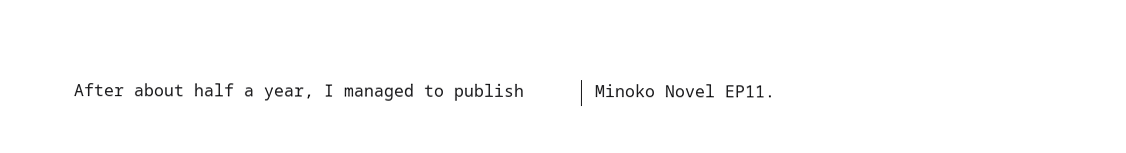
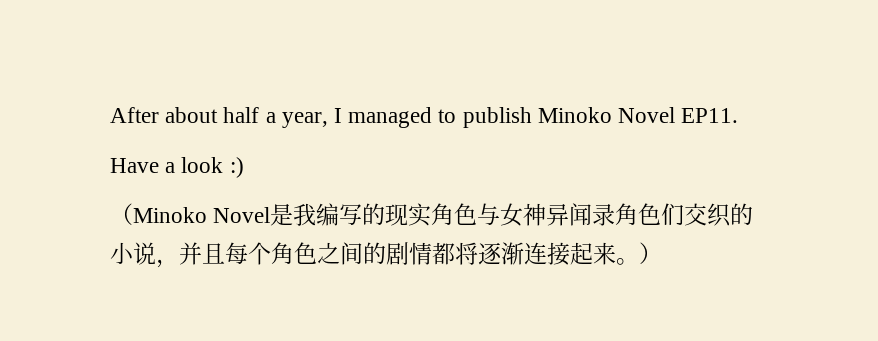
(775, 91) none -> [110,157,244,178] [110,203,754,227] [110,242,662,268] // Have a look :) // （Minoko Novel是我编写的现实角色与女神异闻录角色们交织的小说，并且每个角色之间的剧情都将逐渐连接起来。）

